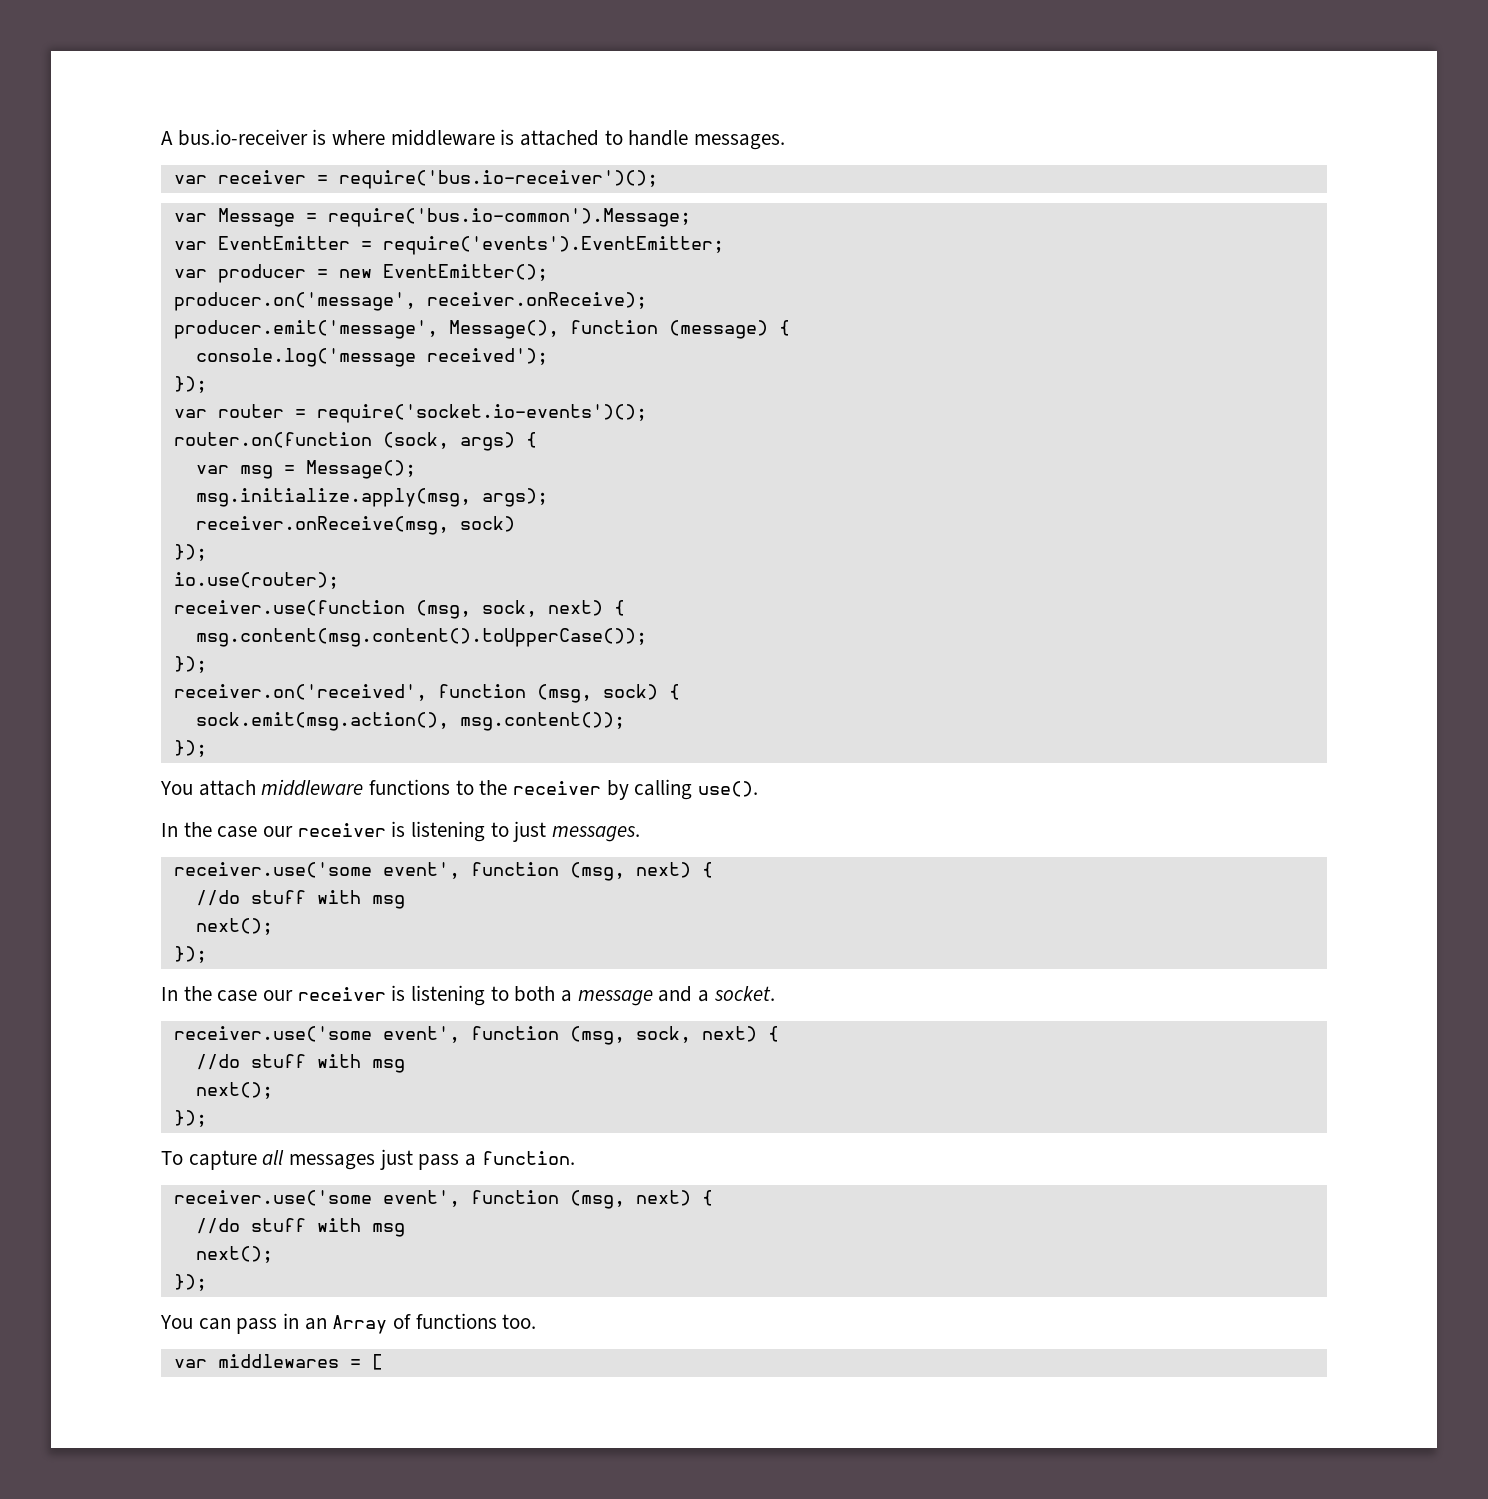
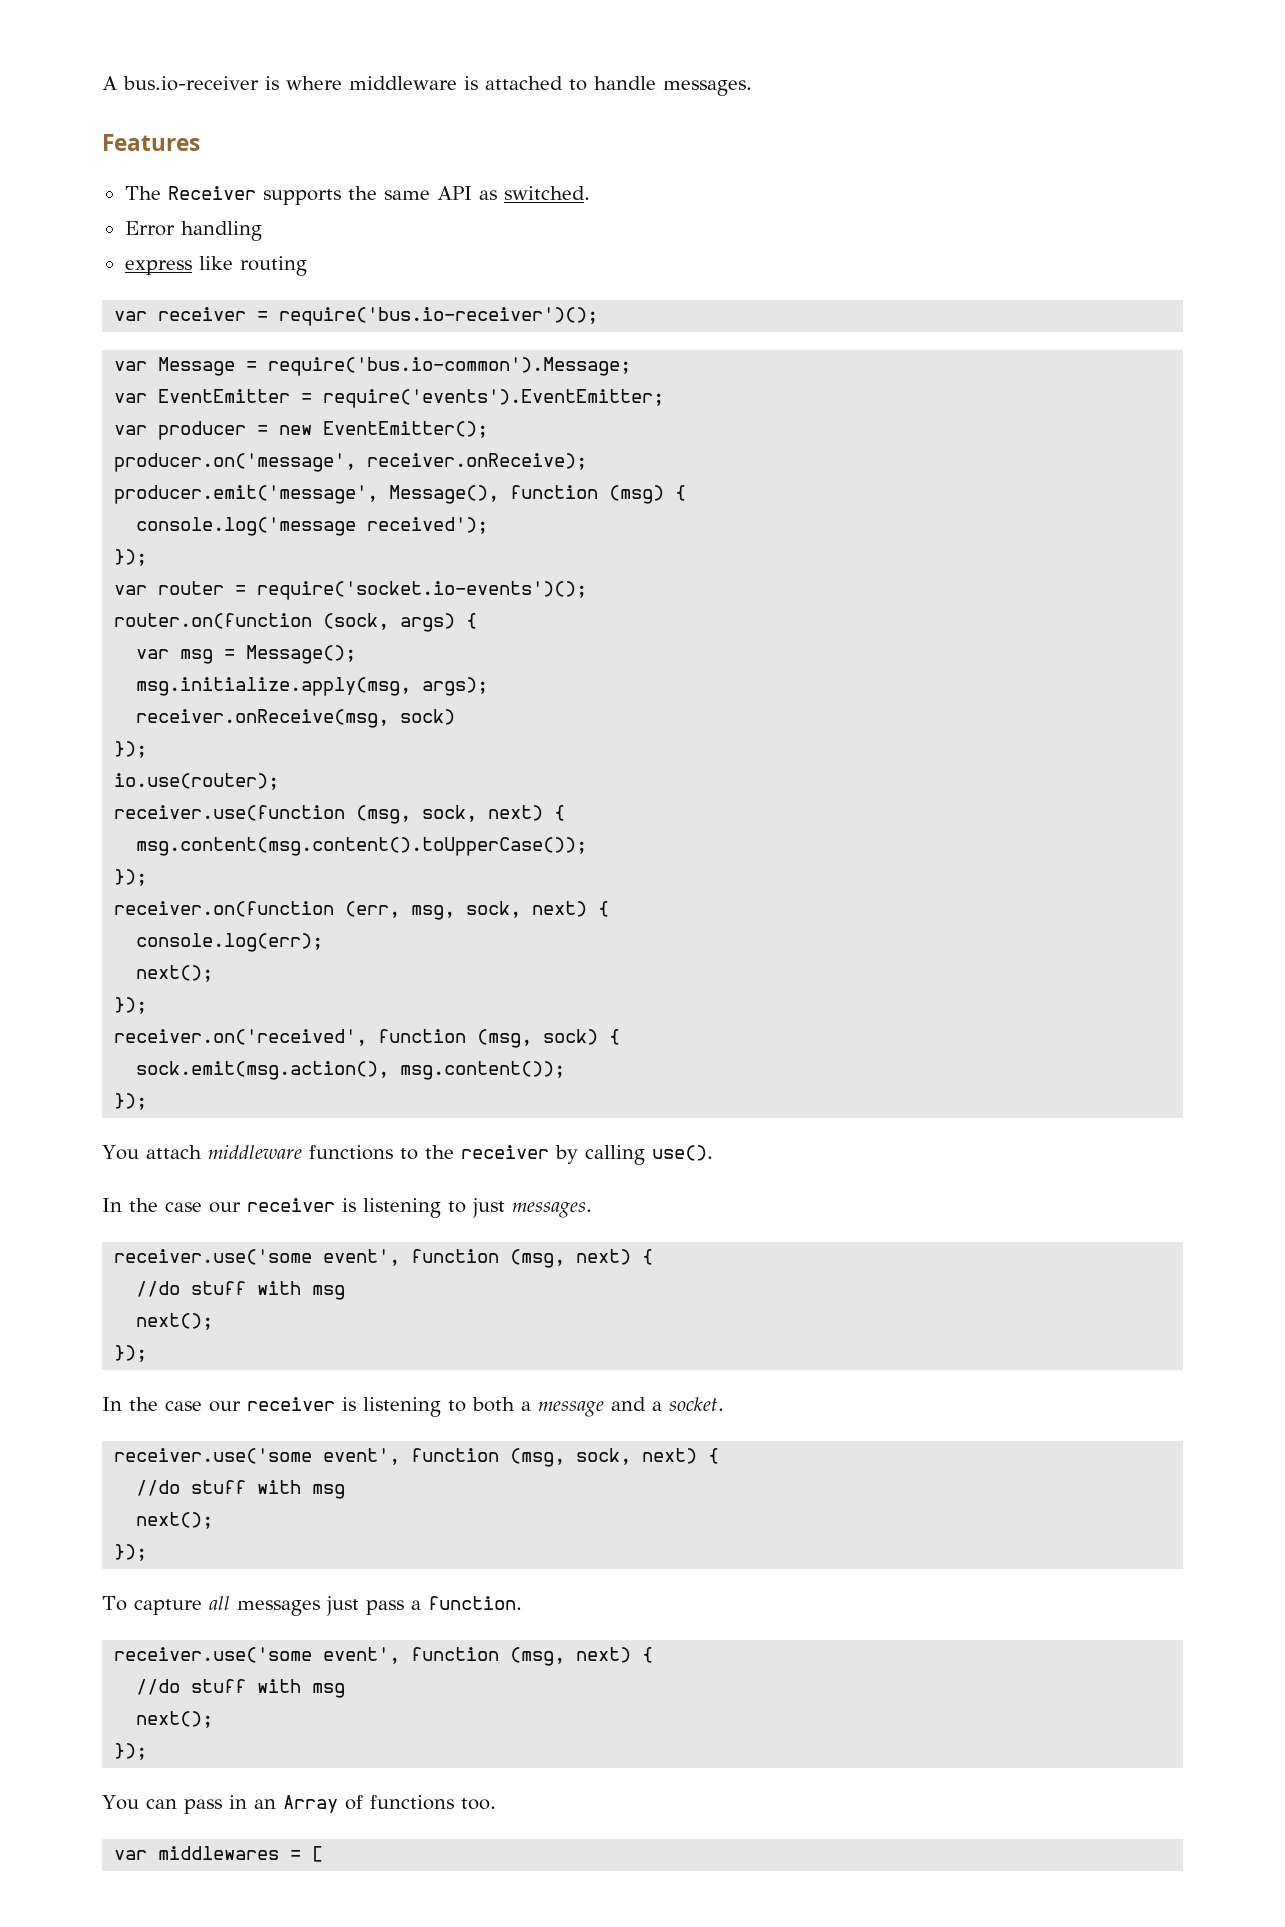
(786, 142) none -> [102,134,200,151] [124,186,590,205] [124,221,262,241] [124,256,307,276] // Features // The Receiver supports the same API as switched. // Error handling // express like routing
[668,320,768,339] (message) -> [609,485,665,504] (msg)
(207, 664) none -> [114,901,610,920] [136,933,324,952] [136,965,214,982] [114,997,148,1014] // receiver.on(function (err, msg, sock, next) { // console.log(err); // next(); // });

